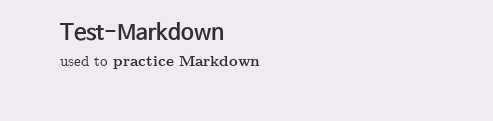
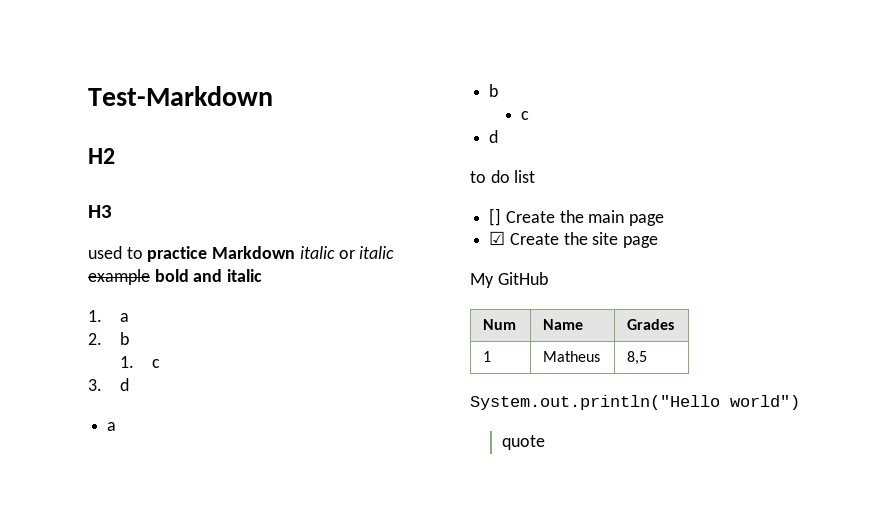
(224, 31) none -> [88,148,115,164] [88,205,112,218] // H2 // H3
(260, 61) none -> [299,246,395,259] [88,269,263,285] [88,310,130,322] [88,332,130,345] [120,356,161,368] [88,378,130,391] [107,422,117,431] [489,84,499,97] [521,111,530,120] [489,130,499,143] [470,170,536,183] [489,208,665,226] [489,231,659,248] [470,272,548,288] [483,319,517,330] [543,319,584,330] [627,319,675,330] [483,351,492,362] [543,351,601,362] [627,351,648,365] [470,395,800,410] [502,435,546,450] italic or italic example bold and italic // 1. a // 2. b // 1. c // 3. d // a // b // c // d // to do list // [] Create the main page // ☑ Create the site page // My GitHub // Num | Name | Grades // 1 | Matheus | 8,5 // System.out.println("Hello world") // quote

